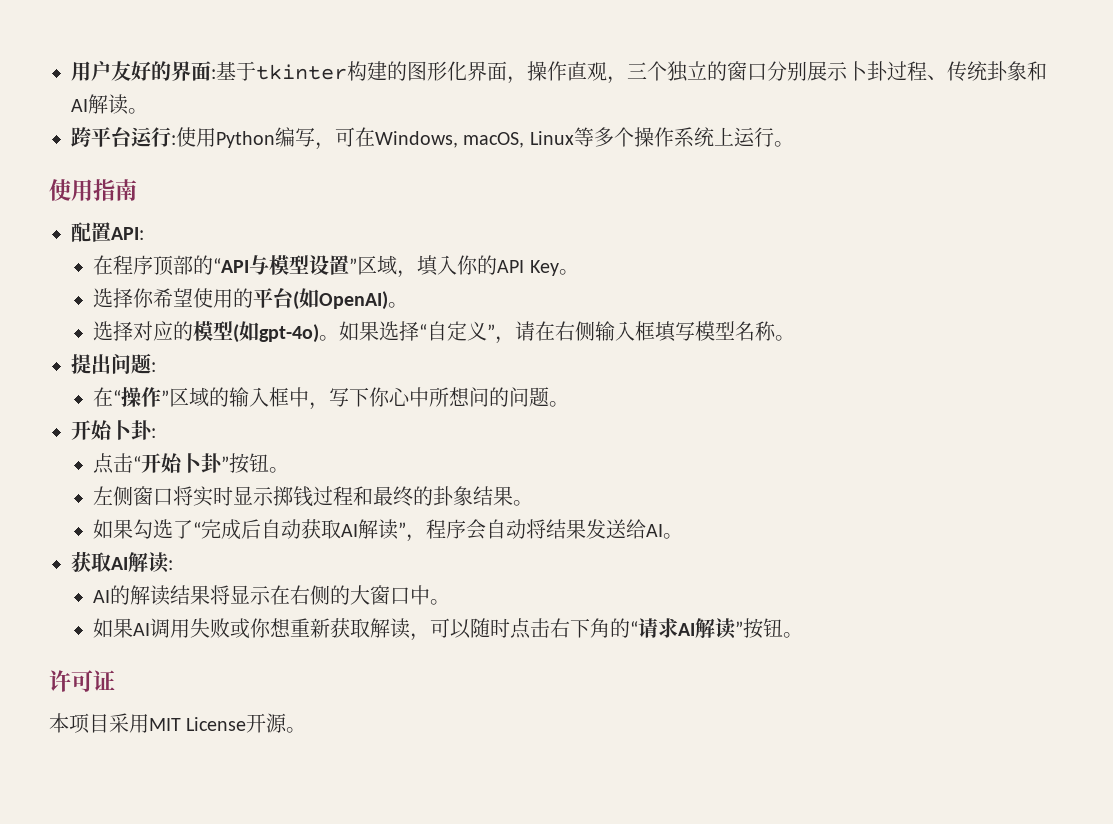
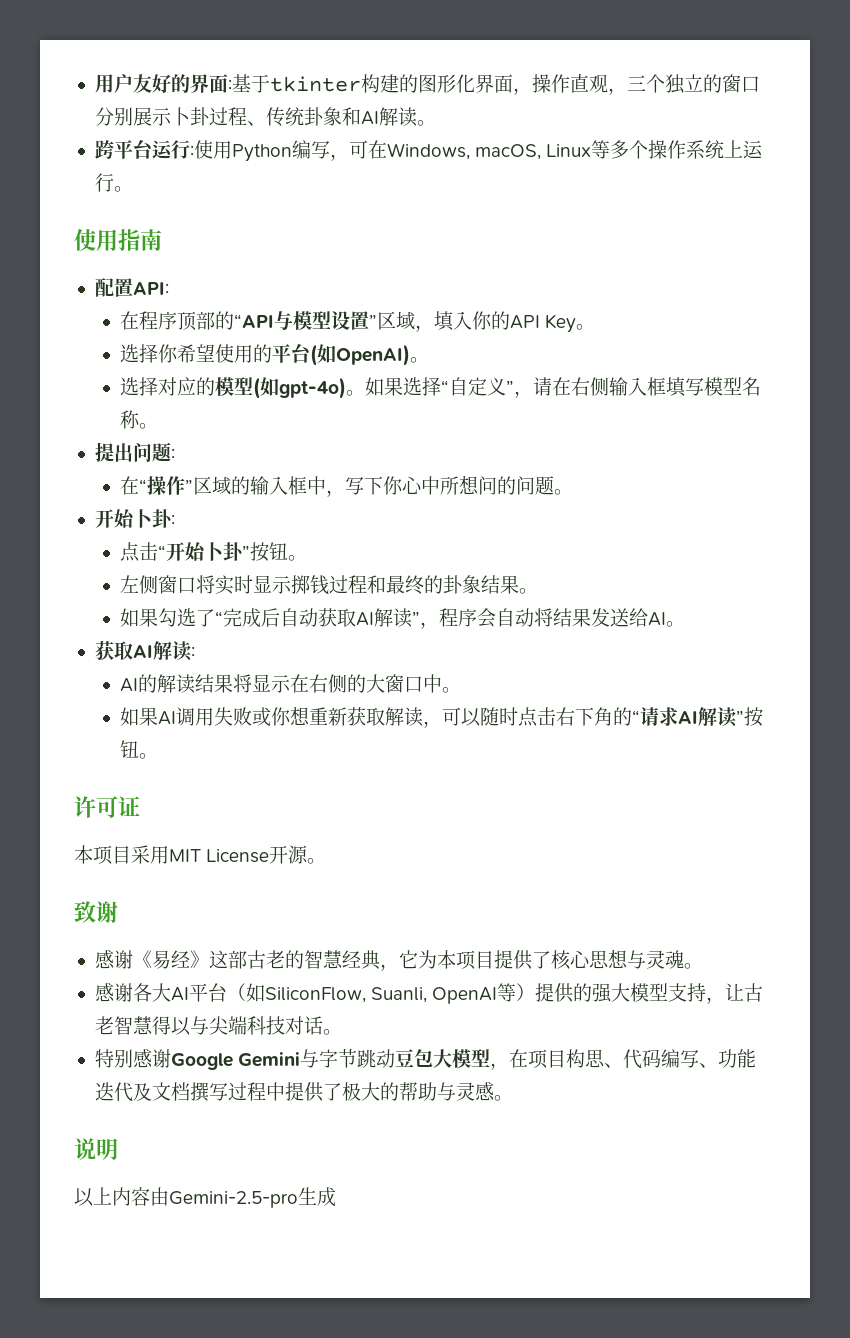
(307, 730) none -> [74,901,118,923] [94,949,703,971] [94,983,764,1004] [94,1016,342,1036] [94,1048,757,1070] [94,1082,513,1102] [74,1138,118,1160] [74,1187,336,1208] // 致谢 // 感谢《易经》这部古老的智慧经典，它为本项目提供了核心思想与灵魂。 // 感谢各大AI平台（如SiliconFlow, Suanli, OpenAI等）提供的强大模型支持，让古老智慧得以与尖端科技对话。 // 特别感谢Google Gemini与字节跳动豆包大模型，在项目构思、代码编写、功能迭代及文档撰写过程中提供了极大的帮助与灵感。 // 说明 // 以上内容由Gemini-2.5-pro生成

